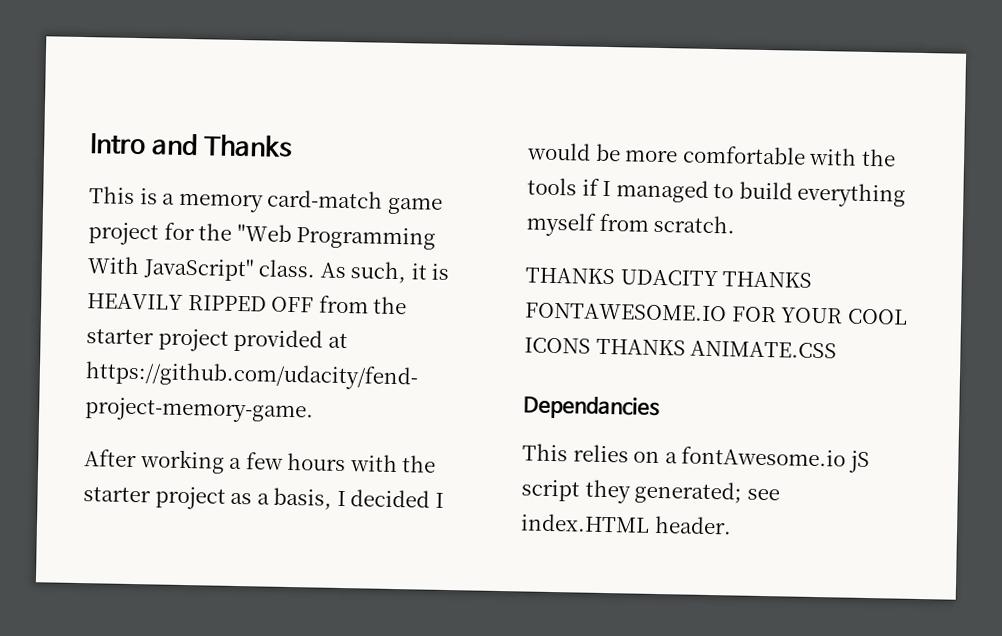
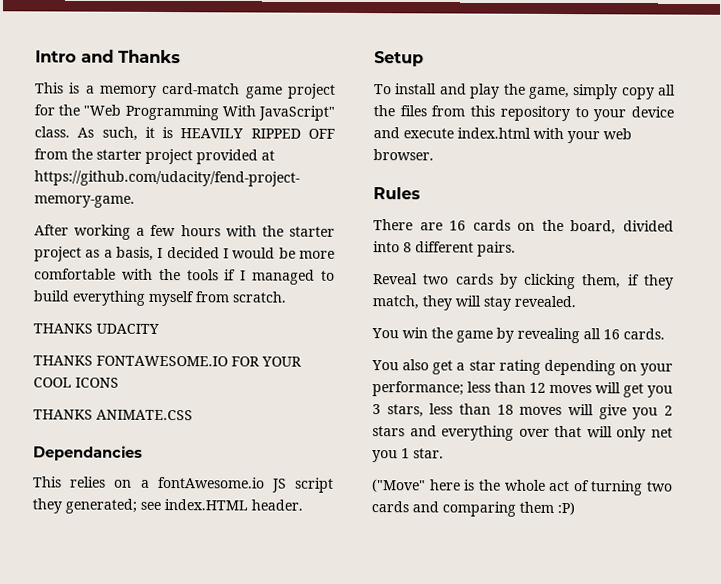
(718, 278) none -> (159, 328) //
(591, 345) none -> (119, 382) //
[848,450,870,474] jS -> [270,478,287,493] JS
(732, 525) none -> [374,51,424,67] [374,83,676,100] [373,105,674,122] [373,127,632,144] [373,149,434,161] [373,187,421,200] [373,219,674,235] [373,241,516,257] [373,273,674,290] [372,295,576,311] [371,327,665,344] [371,359,673,376] [372,381,673,398] [372,403,673,420] [372,425,673,442] [372,448,444,463] [371,479,673,496] [371,501,575,517] // Setup // To install and play the game, simply copy all the files from this repository to your device and execute index.html with your web browser. // Rules // There are 16 cards on the board, divided into 8 different pairs. // Reveal two cards by clicking them, if they match, they will stay revealed. // You win the game by revealing all 16 cards. // You also get a star rating depending on your performance; less than 12 moves will get you 3 stars, less than 18 moves will give you 2 stars and everything over that will only net you 1 star. // ("Move" here is the whole act of turning two cards and comparing them :P)

